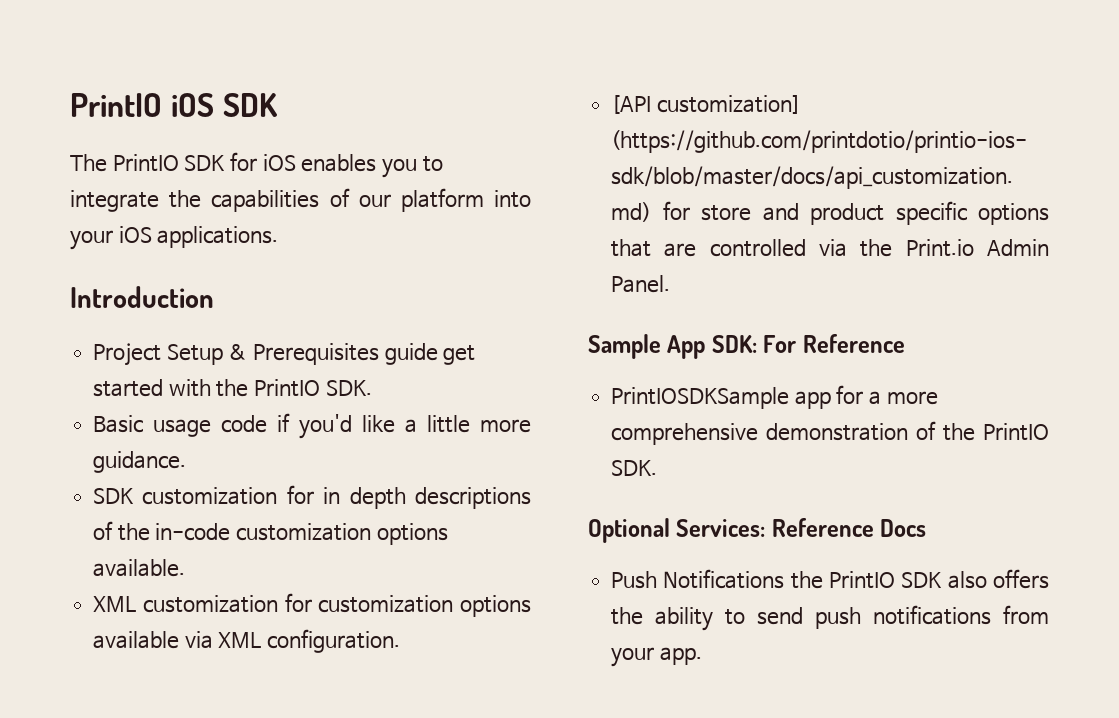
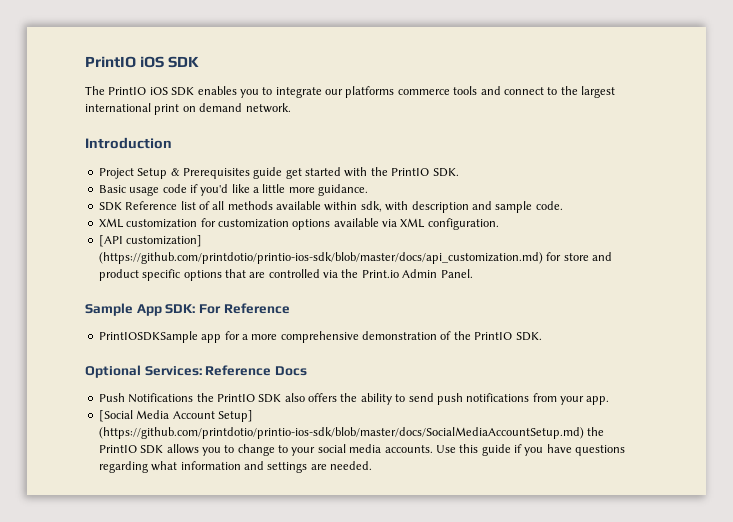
[184,152,296,171] SDK for iOS -> [149,87,195,96] iOS SDK
[169,188,531,212] [70,226,279,250] the capabilities of our platform into your iOS applications. -> [325,86,615,98] [85,103,291,115] our platforms commerce tools and connect to the largest international print on demand network.
[142,485,531,509] [93,521,448,545] [93,559,186,577] customization for in depth descriptions of the in-code customization options available. -> [125,201,563,213] Reference list of all methods available within sdk, with description and sample code.
(702, 656) none -> [98,410,253,422] [98,427,605,439] [98,444,626,456] [98,461,372,473] // [Social Media Account Setup] (https://github.com/printdotio/printio-ios-sdk/blob/master/docs/SocialMediaAccountSetup.md) the PrintIO SDK allows you to change to your social media accounts. Use this guide if you have questions regarding what information and settings are needed.

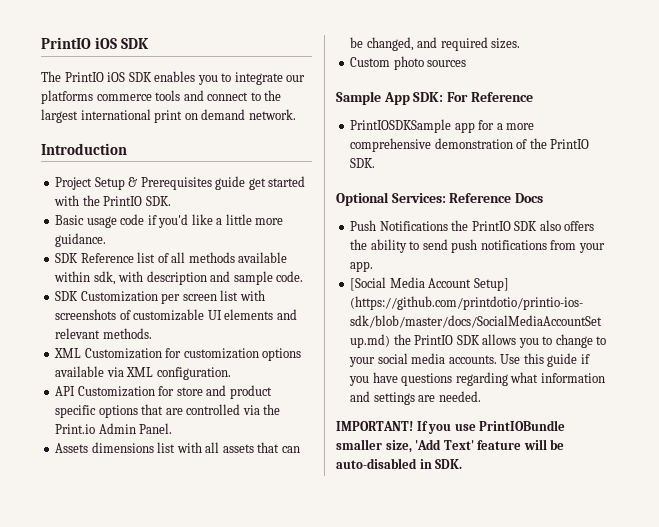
[98,218,198,228] // XML customization -> [55,290,265,304] [55,309,297,321] [55,328,152,339] [54,348,162,359] // SDK Customization per screen list with screenshots of customizable UI elements and relevant methods. // XML Customization
[98,235,203,247] [98,252,543,264] [API customization] (https://github.com/printdotio/printio-ios-sdk/blob/master/docs/api_customization.md) -> [55,386,155,397] API Customization
(473, 273) none -> [55,442,300,453] [350,37,521,51] [350,56,467,70] // Assets dimensions list with all assets that can be changed, and required sizes. // Custom photo sources
(372, 465) none -> [336,420,566,434] [336,439,565,453] [336,458,463,469] // IMPORTANT! If you use PrintIOBundle smaller size, 'Add Text' feature will be auto-disabled in SDK.

